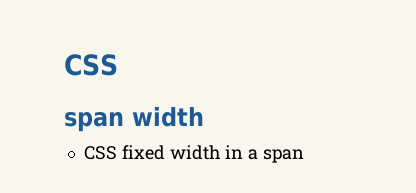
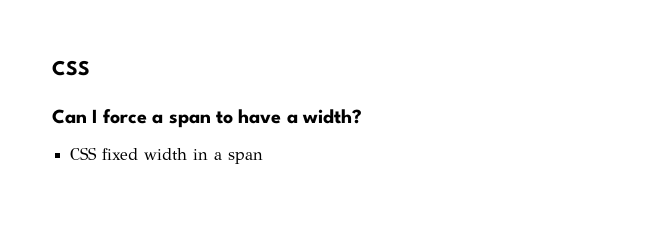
[64,107,204,132] span width -> [52,109,363,128] Can I force a span to have a width?

